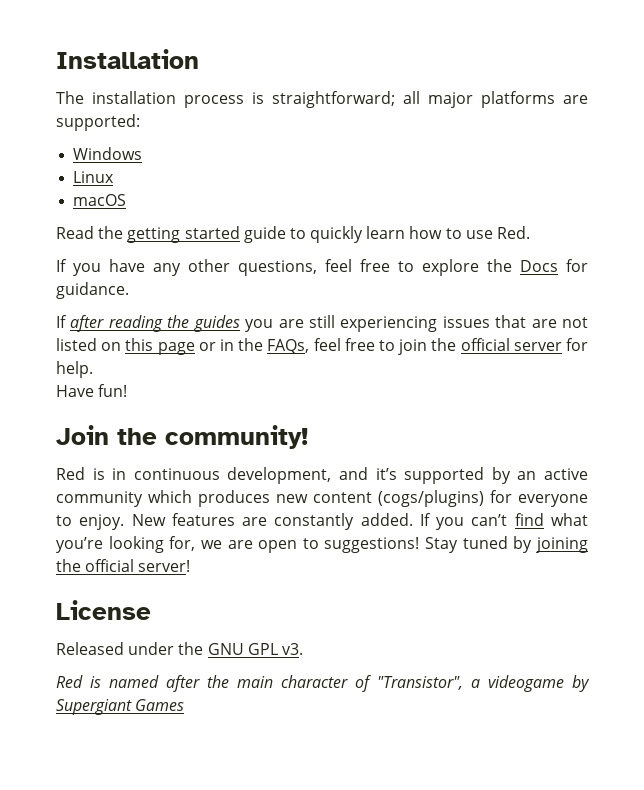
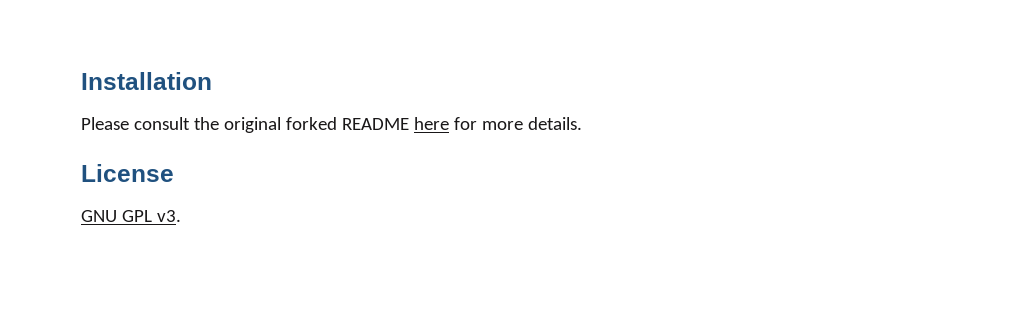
[56,91,588,108] [56,114,140,131] [73,147,143,160] [73,171,115,183] [73,194,127,206] [56,226,531,243] [56,259,588,276] [56,282,129,299] [56,315,588,332] [56,338,588,355] [56,361,93,378] [56,384,128,397] [56,425,308,449] [56,467,589,484] [56,490,588,507] [56,513,588,530] [56,536,588,553] [56,559,191,572] [56,600,151,620] [56,642,303,655] [56,675,590,692] [56,699,185,715] The installation process is straightforward; all major platforms are supported: // Windows // Linux // macOS // Read the getting started guide to quickly learn how to use Red. // If you have any other questions, feel free to explore the Docs for guidance. // If after reading the guides you are still experiencing issues that are not listed on this page or in the FAQs, feel free to join the official server for help. // Have fun! // Join the community! // Red is in continuous development, and it’s supported by an active community which produces new content (cogs/plugins) for everyone to enjoy. New features are constantly added. If you can’t find what you’re looking for, we are open to suggestions! Stay tuned by joining the official server! // License // Released under the GNU GPL v3. // Red is named after the main character of "Transistor", a videogame by Supergiant Games -> [81,117,582,133] [81,164,174,182] [81,210,181,222] Please consult the original forked README here for more details. // License // GNU GPL v3.

